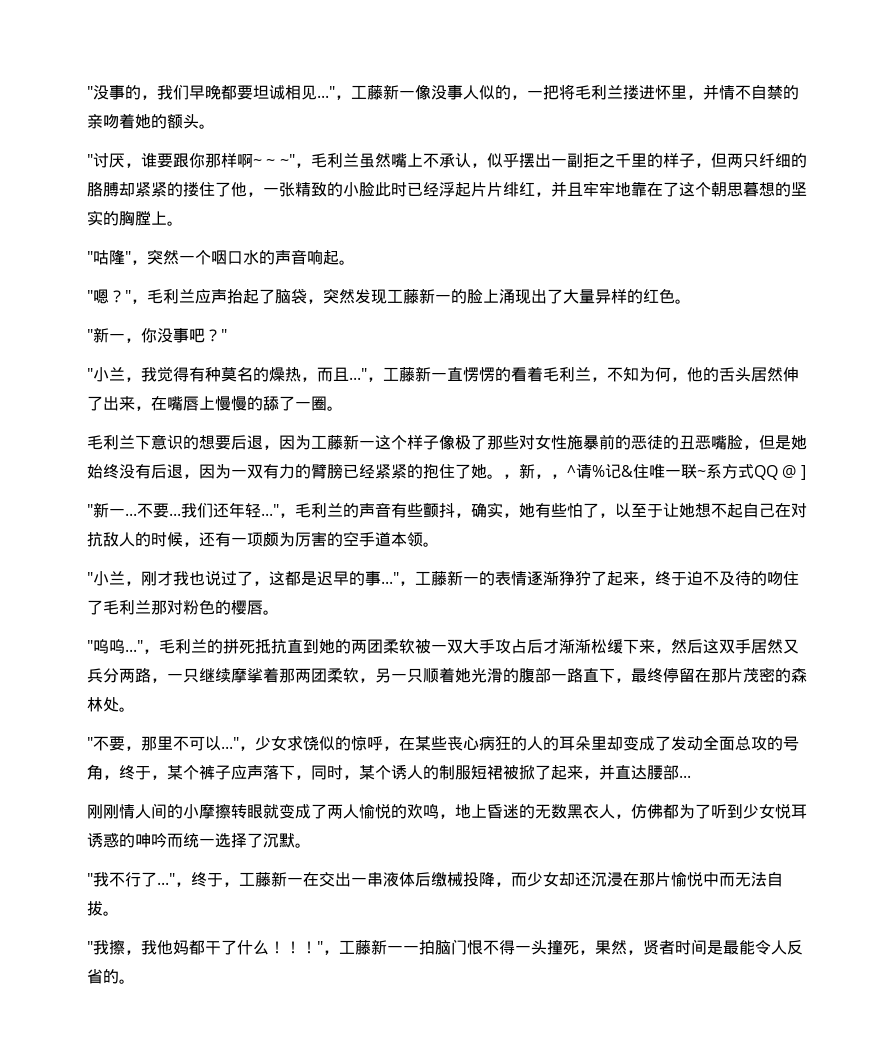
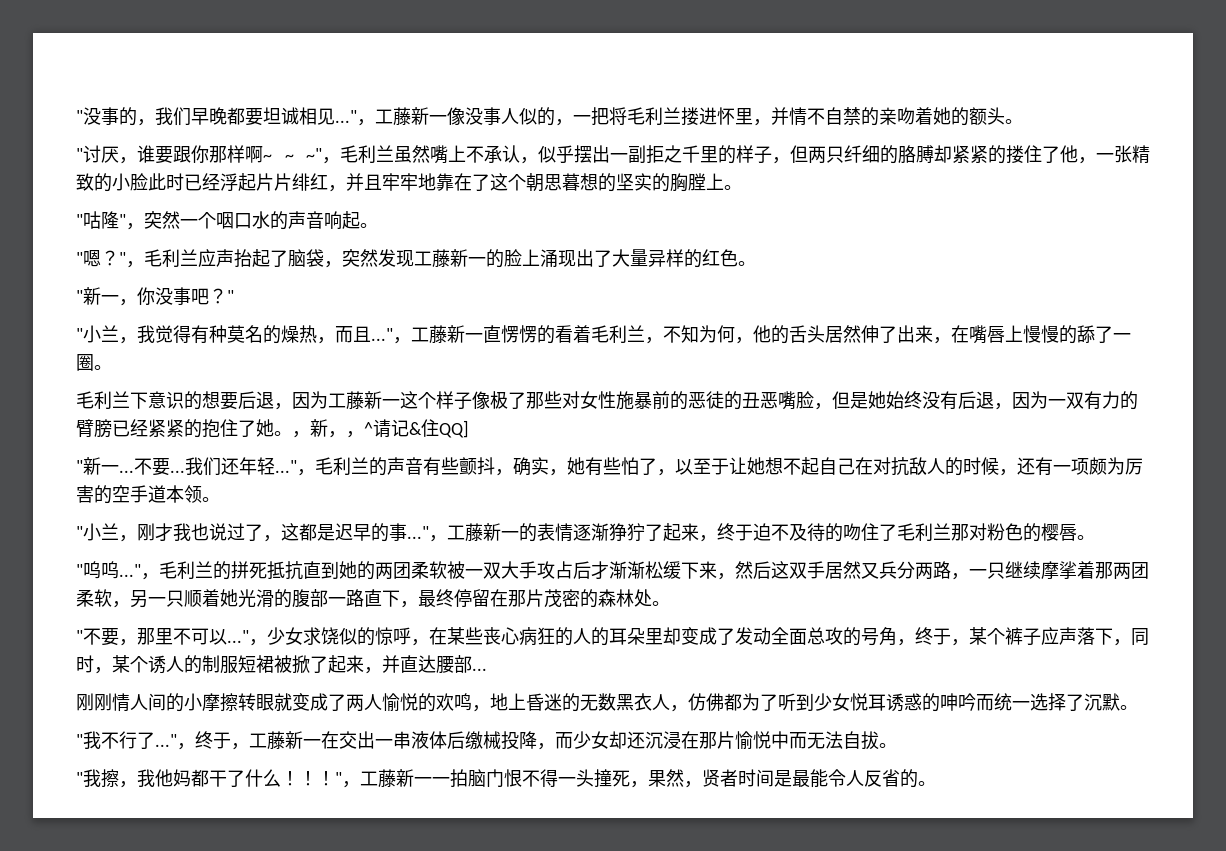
[592,465,605,477] % -> (391, 428) none
[649,464,806,480] 唯一联~系方式QQ @ ] -> [439,420,469,438] QQ]

